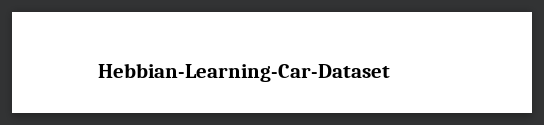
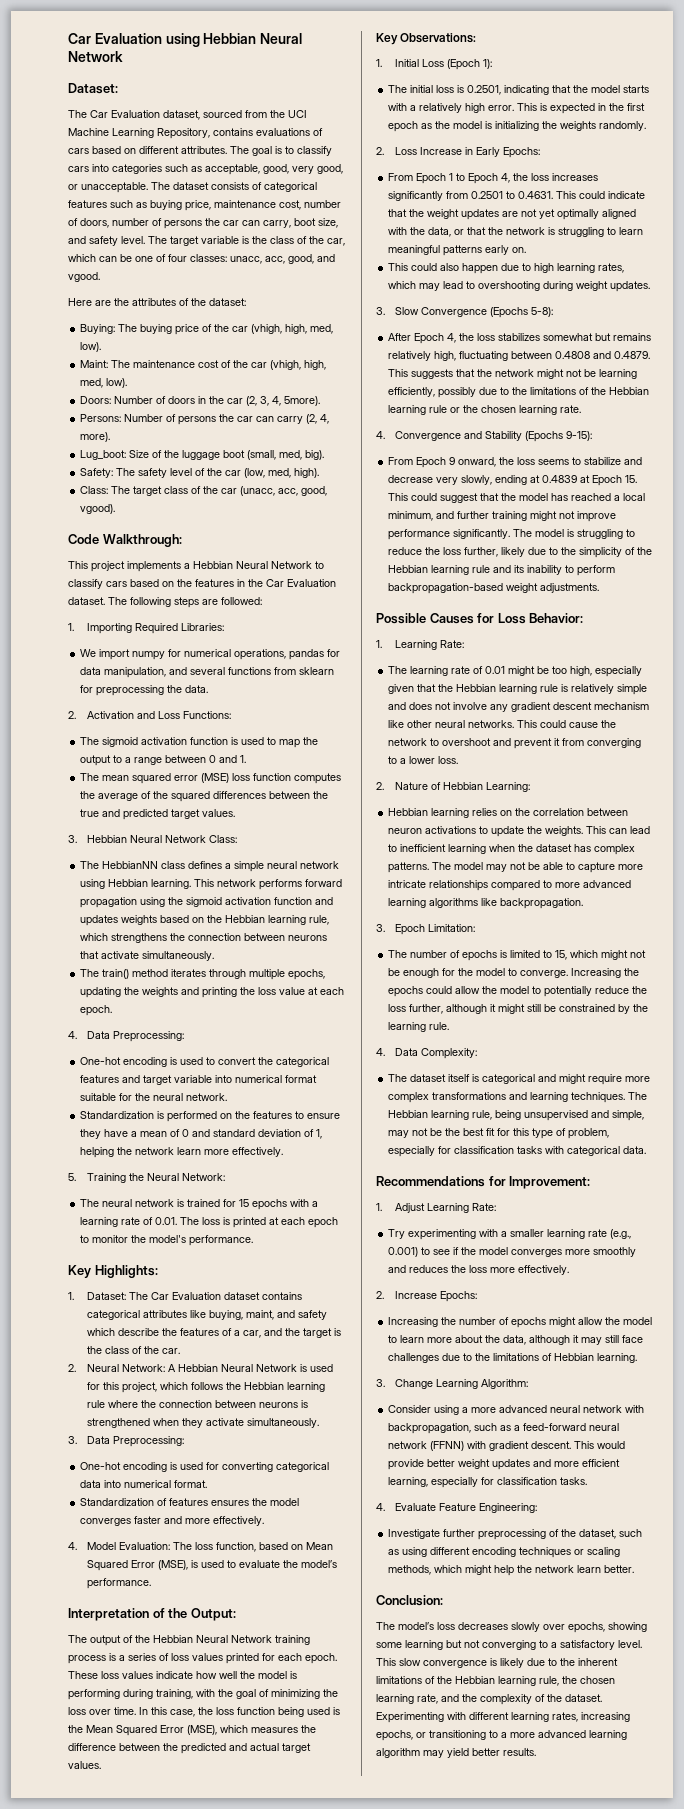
[98,63,390,82] Hebbian-Learning-Car-Dataset -> [68,33,303,47] [68,51,123,62] [68,83,118,94] [68,110,307,120] [68,128,323,139] [68,146,332,156] [68,164,343,175] [68,182,317,193] [68,200,341,211] [68,218,338,229] [68,236,345,246] [68,254,335,264] [68,272,100,282] [68,298,246,306] [80,324,334,335] [80,342,102,352] [80,360,327,370] [80,378,128,388] [80,396,321,406] [80,414,330,425] [80,432,111,442] [80,450,325,460] [80,468,320,478] [80,486,328,496] [80,504,116,514] [68,534,182,547] [68,561,324,572] [68,579,336,589] [68,597,262,608] [68,623,225,634] [80,649,341,660] [80,667,335,678] [80,685,209,696] [68,711,232,719] [80,737,319,748] [80,755,247,766] [80,773,342,784] [80,791,329,802] [80,809,236,820] [68,835,238,843] [80,861,340,872] [80,879,343,890] [80,897,334,908] [80,915,330,926] [80,933,328,943] [80,951,215,961] [80,969,326,980] [80,987,345,998] [80,1005,113,1016] [68,1031,185,1042] [80,1057,330,1067] [80,1075,318,1085] [80,1093,228,1101] [80,1111,341,1122] [80,1129,323,1139] [80,1147,284,1158] [68,1173,226,1183] [80,1199,319,1210] [80,1217,339,1228] [80,1235,254,1246] [68,1265,158,1278] [68,1292,303,1300] [87,1310,328,1320] [87,1328,342,1338] [87,1346,181,1354] [68,1364,334,1372] [87,1382,326,1393] [87,1400,309,1408] [87,1418,320,1428] [68,1436,185,1447] [80,1462,330,1472] [80,1480,208,1488] [80,1498,300,1506] [80,1516,265,1526] [68,1542,334,1552] [87,1560,338,1571] [87,1578,152,1589] [68,1608,236,1621] [68,1635,310,1646] [68,1653,337,1664] [68,1671,297,1679] [68,1689,338,1700] [68,1707,340,1717] [68,1725,316,1736] [68,1743,311,1754] [68,1761,101,1769] [376,33,477,45] [376,59,493,70] [388,85,650,95] [388,103,646,114] [388,121,647,132] [376,147,541,158] [388,173,599,184] [388,191,646,201] [388,209,637,220] [388,227,644,237] [388,245,527,256] [388,263,625,274] [388,281,651,292] [376,307,554,318] [388,333,652,344] [388,351,651,361] [388,369,638,379] [388,387,650,398] [388,405,582,415] [376,431,593,442] [388,457,643,468] [388,475,638,486] [388,493,646,503] [388,511,617,522] [388,529,636,540] [388,547,653,558] [388,565,616,576] [388,583,600,594] [376,613,584,624] [376,640,465,650] [388,666,643,677] [388,684,648,695] [388,702,650,712] [388,720,617,728] [388,738,642,749] [388,756,459,764] [376,782,531,792] [388,808,629,818] [388,826,651,837] [388,844,636,855] [388,862,644,873] [388,880,632,891] [388,898,584,909] [376,924,476,935] [388,950,647,961] [388,968,640,978] [388,986,648,997] [388,1004,649,1014] [388,1022,450,1032] [376,1048,478,1059] [388,1074,651,1085] [388,1092,648,1103] [388,1110,645,1121] [388,1128,610,1139] [388,1146,647,1157] [376,1176,591,1189] [376,1203,497,1213] [388,1229,632,1240] [388,1247,637,1257] [388,1265,570,1275] [376,1291,478,1302] [388,1317,653,1328] [388,1335,644,1345] [388,1353,638,1363] [376,1379,529,1389] [388,1405,645,1415] [388,1423,620,1434] [388,1441,626,1451] [388,1459,621,1470] [388,1477,588,1488] [376,1503,538,1513] [388,1529,643,1540] [388,1547,621,1558] [388,1565,635,1576] [376,1595,443,1606] [376,1622,647,1633] [376,1640,642,1650] [376,1658,618,1668] [376,1676,615,1686] [376,1694,602,1705] [376,1712,630,1723] [376,1730,627,1741] [376,1748,536,1758] Car Evaluation using Hebbian Neural Network // Dataset: // The Car Evaluation dataset, sourced from the UCI Machine Learning Repository, contains evaluations of cars based on different attributes. The goal is to classify cars into categories such as acceptable, good, very good, or unacceptable. The dataset consists of categorical features such as buying price, maintenance cost, number of doors, number of persons the car can carry, boot size, and safety level. The target variable is the class of the car, which can be one of four classes: unacc, acc, good, and vgood. // Here are the attributes of the dataset: // Buying: The buying price of the car (vhigh, high, med, low). // Maint: The maintenance cost of the car (vhigh, high, med, low). // Doors: Number of doors in the car (2, 3, 4, 5more). // Persons: Number of persons the car can carry (2, 4, more). // Lug_boot: Size of the luggage boot (small, med, big). // Safety: The safety level of the car (low, med, high). // Class: The target class of the car (unacc, acc, good, vgood). // Code Walkthrough: // This project implements a Hebbian Neural Network to classify cars based on the features in the Car Evaluation dataset. The following steps are followed: // 1. Importing Required Libraries: // We import numpy for numerical operations, pandas for data manipulation, and several functions from sklearn for preprocessing the data. // 2. Activation and Loss Functions: // The sigmoid activation function is used to map the output to a range between 0 and 1. // The mean squared error (MSE) loss function computes the average of the squared differences between the true and predicted target values. // 3. Hebbian Neural Network Class: // The HebbianNN class defines a simple neural network using Hebbian learning. This network performs forward propagation using the sigmoid activation function and updates weights based on the Hebbian learning rule, which strengthens the connection between neurons that activate simultaneously. // The train() method iterates through multiple epochs, updating the weights and printing the loss value at each epoch. // 4. Data Preprocessing: // One-hot encoding is used to convert the categorical features and target variable into numerical format suitable for the neural network. // Standardization is performed on the features to ensure they have a mean of 0 and standard deviation of 1, helping the network learn more effectively. // 5. Training the Neural Network: // The neural network is trained for 15 epochs with a learning rate of 0.01. The loss is printed at each epoch to monitor the model's performance. // Key Highlights: // 1. Dataset: The Car Evaluation dataset contains categorical attributes like buying, maint, and safety which describe the features of a car, and the target is the class of the car. // 2. Neural Network: A Hebbian Neural Network is used for this project, which follows the Hebbian learning rule where the connection between neurons is strengthened when they activate simultaneously. // 3. Data Preprocessing: // One-hot encoding is used for converting categorical data into numerical format. // Standardization of features ensures the model converges faster and more effectively. // 4. Model Evaluation: The loss function, based on Mean Squared Error (MSE), is used to evaluate the model’s performance. // Interpretation of the Output: // The output of the Hebbian Neural Network training process is a series of loss values printed for each epoch. These loss values indicate how well the model is performing during training, with the goal of minimizing the loss over time. In this case, the loss function being used is the Mean Squared Error (MSE), which measures the difference between the predicted and actual target values. // Key Observations: // 1. Initial Loss (Epoch 1): // The initial loss is 0.2501, indicating that the model starts with a relatively high error. This is expected in the first epoch as the model is initializing the weights randomly. // 2. Loss Increase in Early Epochs: // From Epoch 1 to Epoch 4, the loss increases significantly from 0.2501 to 0.4631. This could indicate that the weight updates are not yet optimally aligned with the data, or that the network is struggling to learn meaningful patterns early on. // This could also happen due to high learning rates, which may lead to overshooting during weight updates. // 3. Slow Convergence (Epochs 5-8): // After Epoch 4, the loss stabilizes somewhat but remains relatively high, fluctuating between 0.4808 and 0.4879. This suggests that the network might not be learning efficiently, possibly due to the limitations of the Hebbian learning rule or the chosen learning rate. // 4. Convergence and Stability (Epochs 9-15): // From Epoch 9 onward, the loss seems to stabilize and decrease very slowly, ending at 0.4839 at Epoch 15. This could suggest that the model has reached a local minimum, and further training might not improve performance significantly. The model is struggling to reduce the loss further, likely due to the simplicity of the Hebbian learning rule and its inability to perform backpropagation-based weight adjustments. // Possible Causes for Loss Behavior: // 1. Learning Rate: // The learning rate of 0.01 might be too high, especially given that the Hebbian learning rule is relatively simple and does not involve any gradient descent mechanism like other neural networks. This could cause the network to overshoot and prevent it from converging to a lower loss. // 2. Nature of Hebbian Learning: // Hebbian learning relies on the correlation between neuron activations to update the weights. This can lead to inefficient learning when the dataset has complex patterns. The model may not be able to capture more intricate relationships compared to more advanced learning algorithms like backpropagation. // 3. Epoch Limitation: // The number of epochs is limited to 15, which might not be enough for the model to converge. Increasing the epochs could allow the model to potentially reduce the loss further, although it might still be constrained by the learning rule. // 4. Data Complexity: // The dataset itself is categorical and might require more complex transformations and learning techniques. The Hebbian learning rule, being unsupervised and simple, may not be the best fit for this type of problem, especially for classification tasks with categorical data. // Recommendations for Improvement: // 1. Adjust Learning Rate: // Try experimenting with a smaller learning rate (e.g., 0.001) to see if the model converges more smoothly and reduces the loss more effectively. // 2. Increase Epochs: // Increasing the number of epochs might allow the model to learn more about the data, although it may still face challenges due to the limitations of Hebbian learning. // 3. Change Learning Algorithm: // Consider using a more advanced neural network with backpropagation, such as a feed-forward neural network (FFNN) with gradient descent. This would provide better weight updates and more efficient learning, especially for classification tasks. // 4. Evaluate Feature Engineering: // Investigate further preprocessing of the dataset, such as using different encoding techniques or scaling methods, which might help the network learn better. // Conclusion: // The model’s loss decreases slowly over epochs, showing some learning but not converging to a satisfactory level. This slow convergence is likely due to the inherent limitations of the Hebbian learning rule, the chosen learning rate, and the complexity of the dataset. Experimenting with different learning rates, increasing epochs, or transitioning to a more advanced learning algorithm may yield better results.

